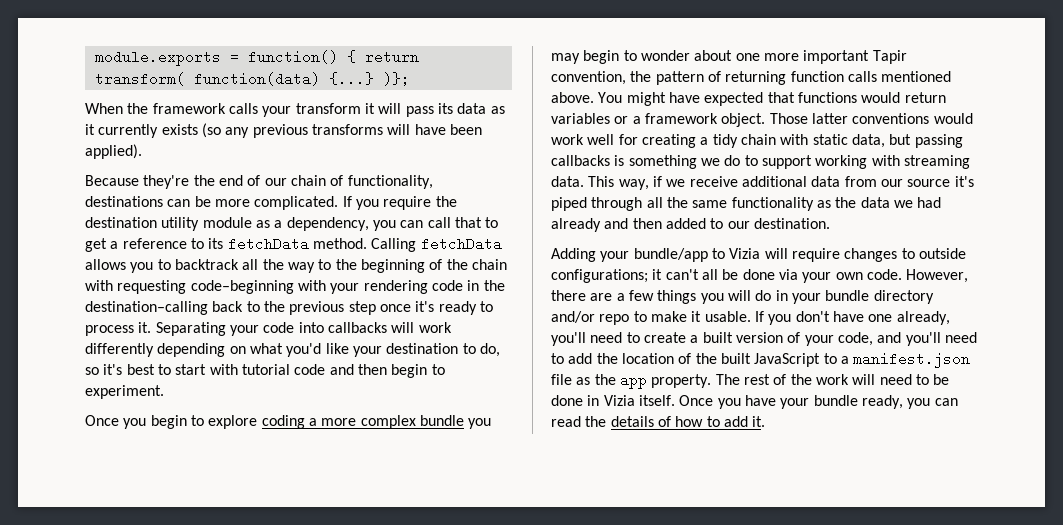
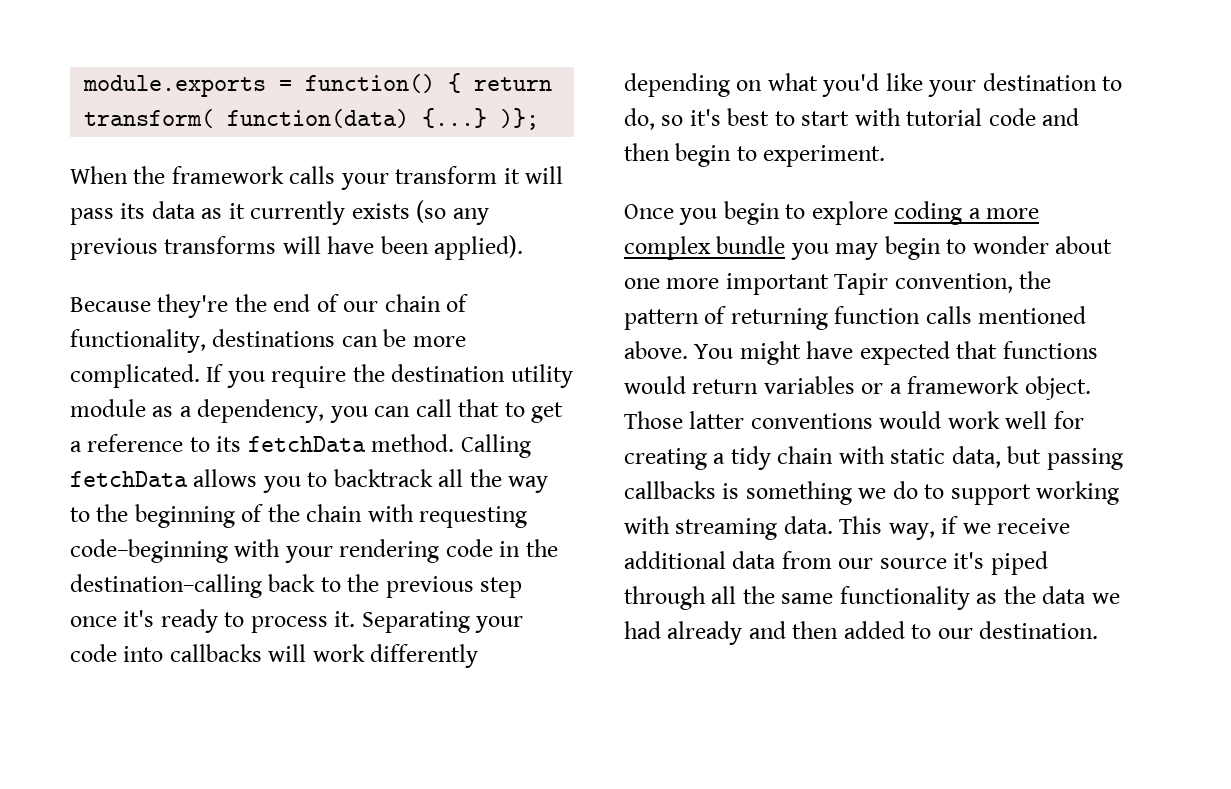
[551,248,966,262] [551,269,969,283] [551,290,934,304] [551,311,950,325] [551,332,977,346] [551,352,971,368] [551,373,950,389] [551,395,958,409] [551,416,766,427] // Adding your bundle/app to Vizia will require changes to outside configurations; it can't all be done via your own code. However, there are a few things you will do in your bundle directory and/or repo to make it usable. If you don't have one already, you'll need to create a built version of your code, and you'll need to add the location of the built JavaScript to a manifest.json file as the app property. The rest of the work will need to be done in Vizia itself. Once you have your bundle ready, you can read the details of how to add it. -> (1099, 630) none

